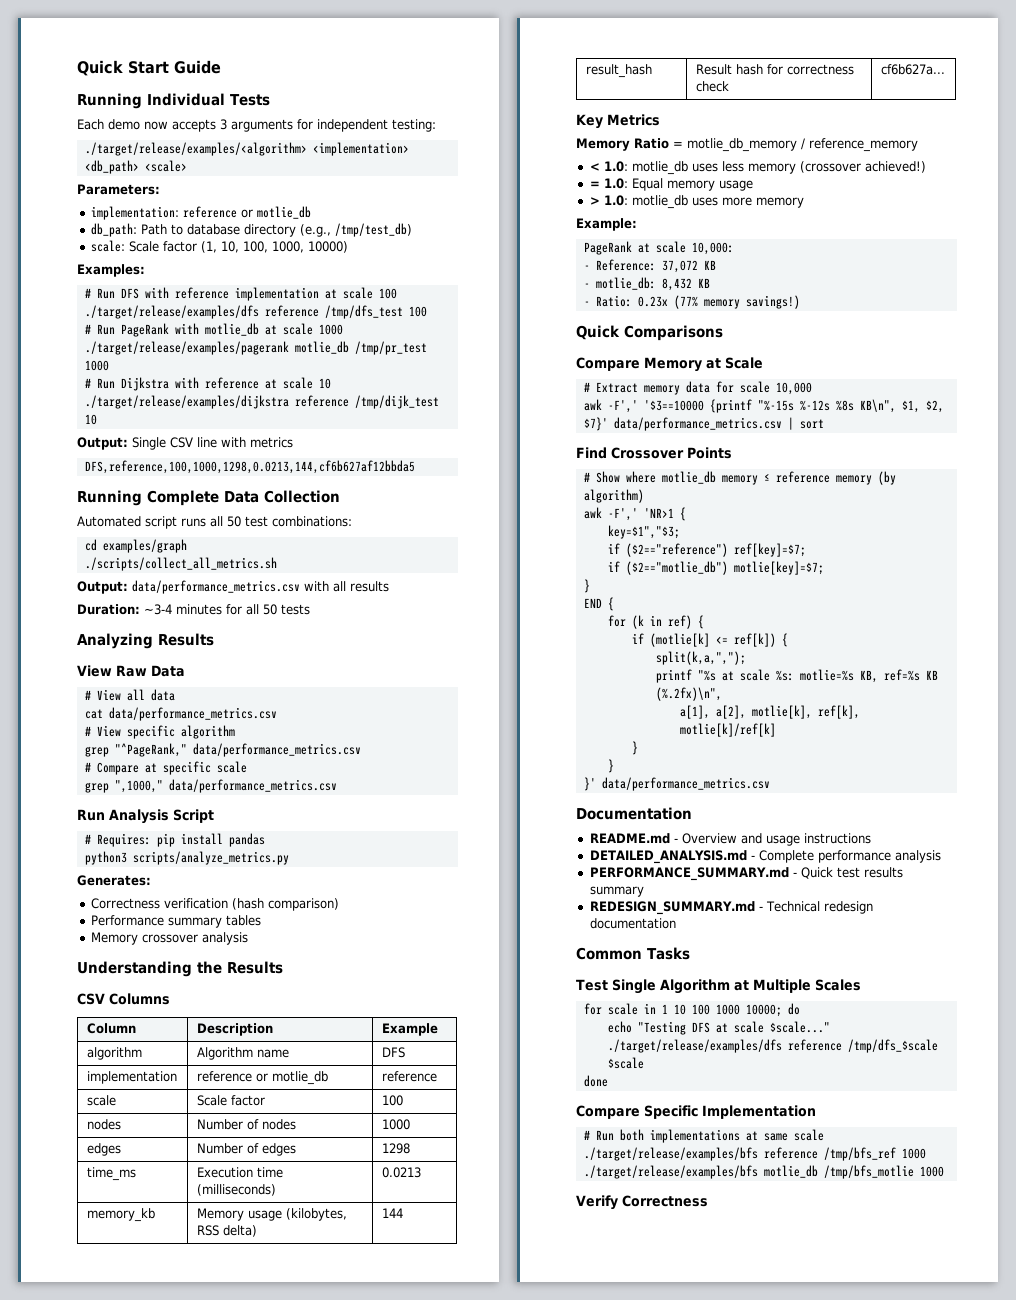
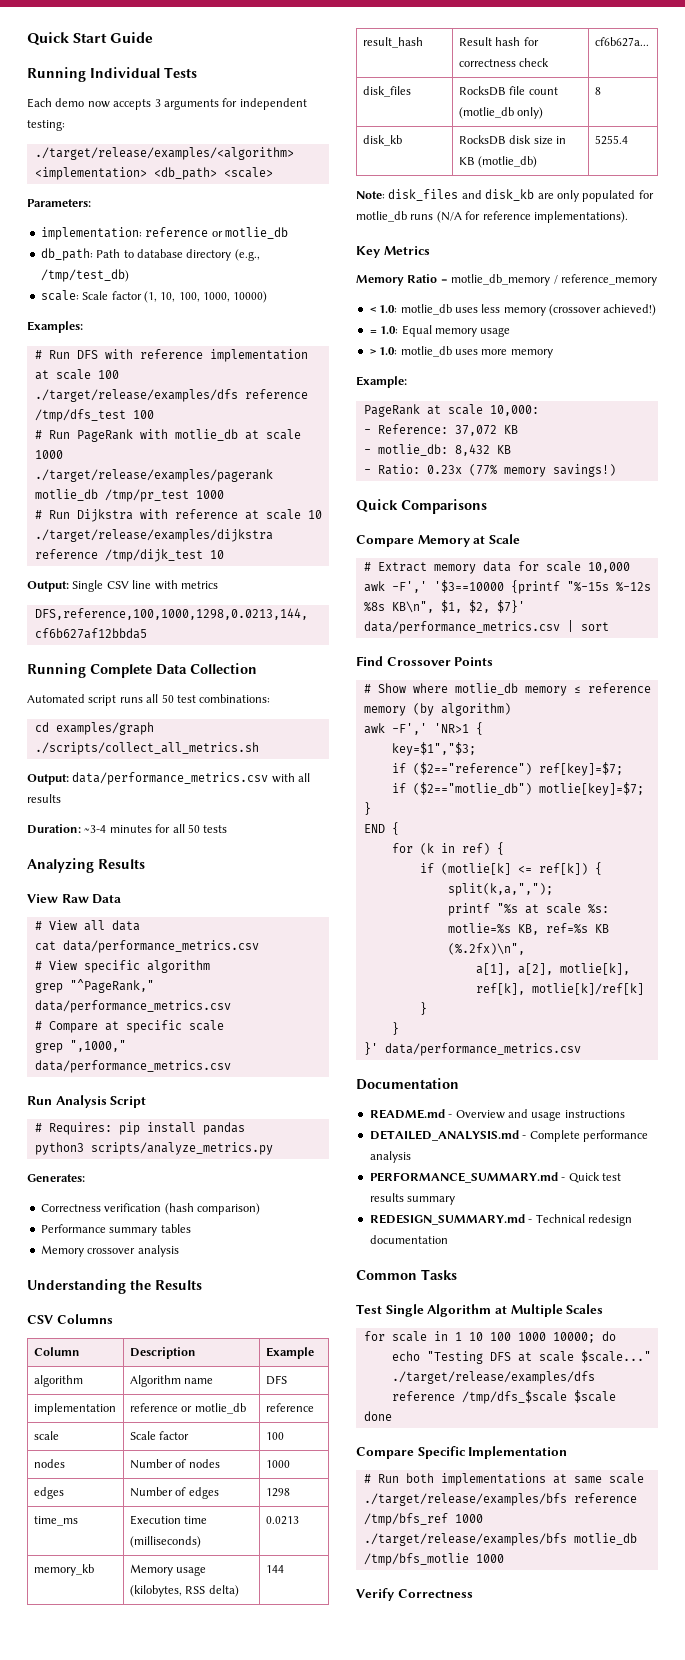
(945, 69) none -> [362,86,411,97] [458,86,558,96] [458,107,544,119] [594,87,601,95] [362,135,402,146] [458,135,567,145] [458,156,538,168] [594,135,628,145] [356,189,654,202] [356,211,628,223] // disk_files | RocksDB file count (motlie_db only) | 8 // disk_kb | RocksDB disk size in KB (motlie_db) | 5255.4 // Note: disk_files and disk_kb are only populated for motlie_db runs (N/A for reference implementations).

